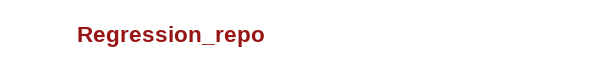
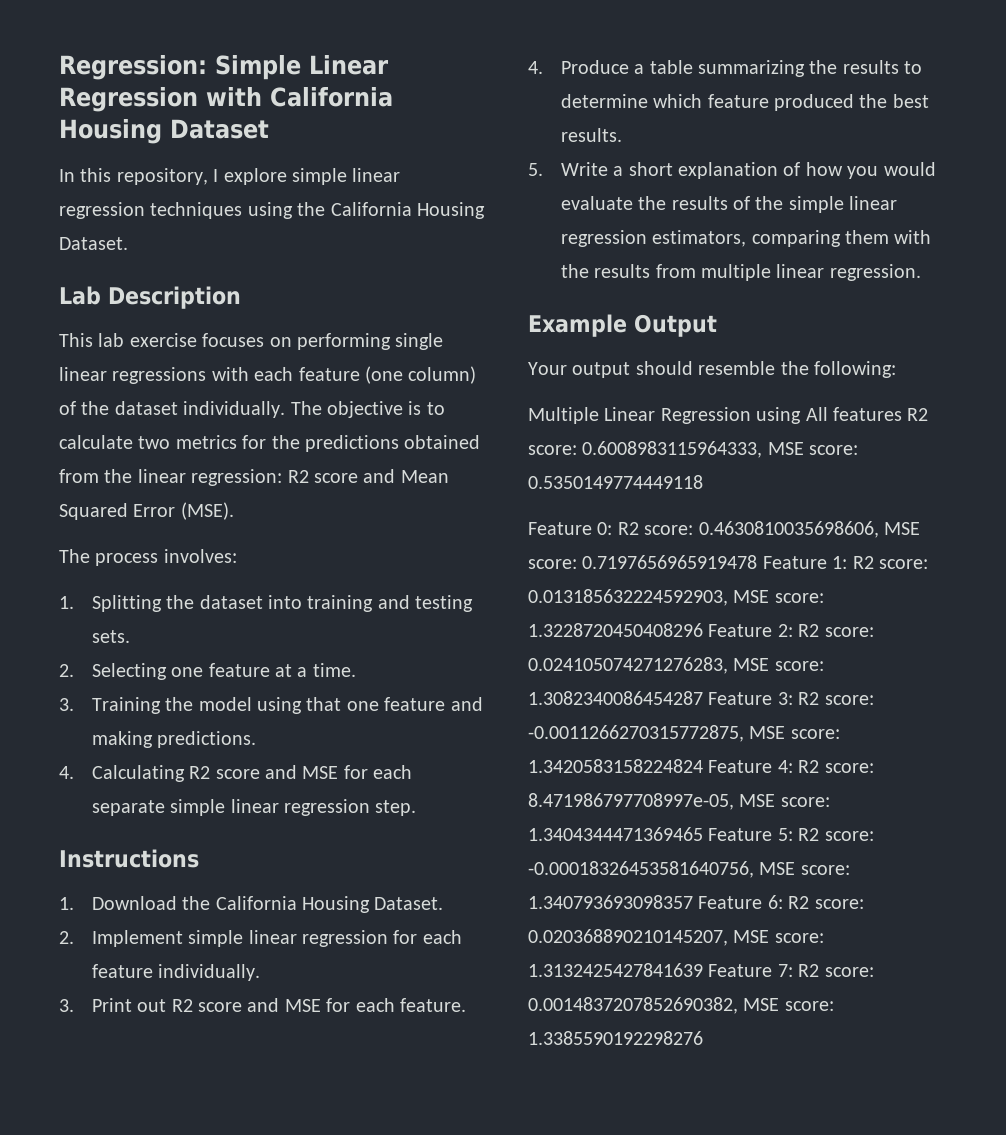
[77,26,265,47] Regression_repo -> [59,55,389,80] [59,87,393,112] [59,119,269,144] [59,168,401,185] [59,202,485,219] [59,237,128,250] [59,286,241,309] [59,333,444,350] [59,366,477,384] [59,401,445,418] [59,435,481,452] [59,469,449,486] [59,502,234,520] [59,549,237,566] [59,595,474,612] [91,630,130,643] [59,663,356,680] [59,697,483,714] [91,731,257,748] [59,765,413,782] [91,799,417,816] [59,849,199,868] [59,896,444,913] [59,930,462,947] [91,964,261,981] [59,998,466,1012] [528,60,923,77] [560,94,929,111] [560,128,622,142] [528,162,936,179] [560,196,898,213] [560,230,932,247] [560,264,921,281] [528,314,717,337] [528,361,896,378] [528,407,929,424] [528,441,859,458] [528,475,703,489] [528,521,920,538] [528,555,928,569] [528,589,824,606] [528,623,874,637] [528,657,824,674] [528,691,874,705] [528,725,840,742] [528,759,874,773] [528,793,830,810] [528,827,874,841] [528,861,850,878] [528,895,864,909] [528,929,824,946] [528,963,874,977] [528,997,834,1014] [528,1031,703,1045] Regression: Simple Linear Regression with California Housing Dataset // In this repository, I explore simple linear regression techniques using the California Housing Dataset. // Lab Description // This lab exercise focuses on performing single linear regressions with each feature (one column) of the dataset individually. The objective is to calculate two metrics for the predictions obtained from the linear regression: R2 score and Mean Squared Error (MSE). // The process involves: // 1. Splitting the dataset into training and testing sets. // 2. Selecting one feature at a time. // 3. Training the model using that one feature and making predictions. // 4. Calculating R2 score and MSE for each separate simple linear regression step. // Instructions // 1. Download the California Housing Dataset. // 2. Implement simple linear regression for each feature individually. // 3. Print out R2 score and MSE for each feature. // 4. Produce a table summarizing the results to determine which feature produced the best results. // 5. Write a short explanation of how you would evaluate the results of the simple linear regression estimators, comparing them with the results from multiple linear regression. // Example Output // Your output should resemble the following: // Multiple Linear Regression using All features R2 score: 0.6008983115964333, MSE score: 0.5350149774449118 // Feature 0: R2 score: 0.4630810035698606, MSE score: 0.7197656965919478 Feature 1: R2 score: 0.013185632224592903, MSE score: 1.3228720450408296 Feature 2: R2 score: 0.024105074271276283, MSE score: 1.3082340086454287 Feature 3: R2 score: -0.0011266270315772875, MSE score: 1.3420583158224824 Feature 4: R2 score: 8.471986797708997e-05, MSE score: 1.3404344471369465 Feature 5: R2 score: -0.00018326453581640756, MSE score: 1.340793693098357 Feature 6: R2 score: 0.020368890210145207, MSE score: 1.3132425427841639 Feature 7: R2 score: 0.0014837207852690382, MSE score: 1.3385590192298276

